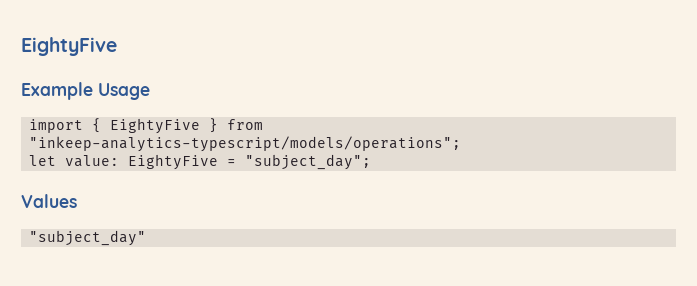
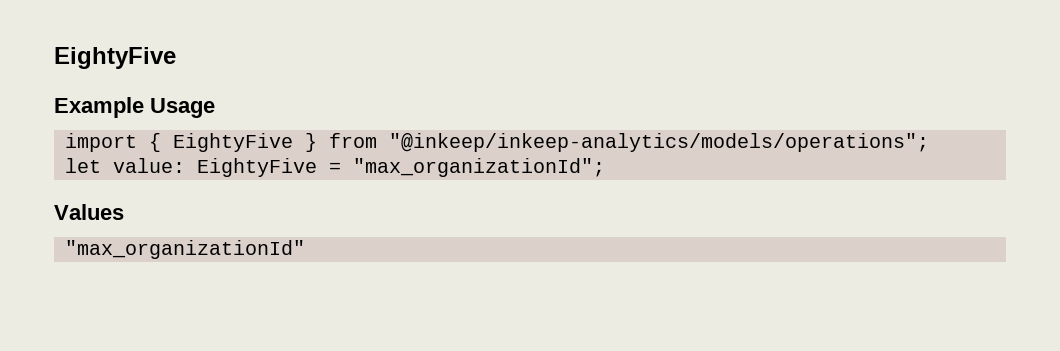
[29,136,462,152] "inkeep-analytics-typescript/models/operations"; -> [389,133,930,152] "@inkeep/inkeep-analytics/models/operations";
[245,154,372,170] "subject_day"; -> [353,158,606,177] "max_organizationId";
[29,230,147,246] "subject_day" -> [65,240,306,259] "max_organizationId"

